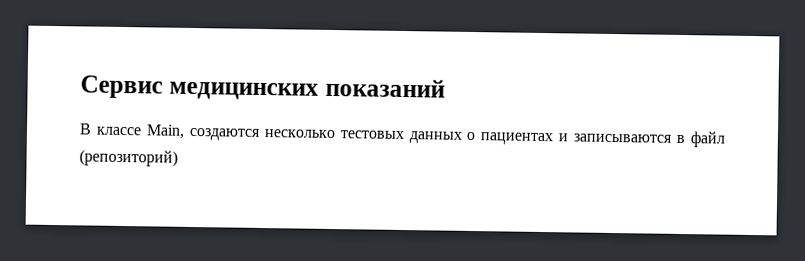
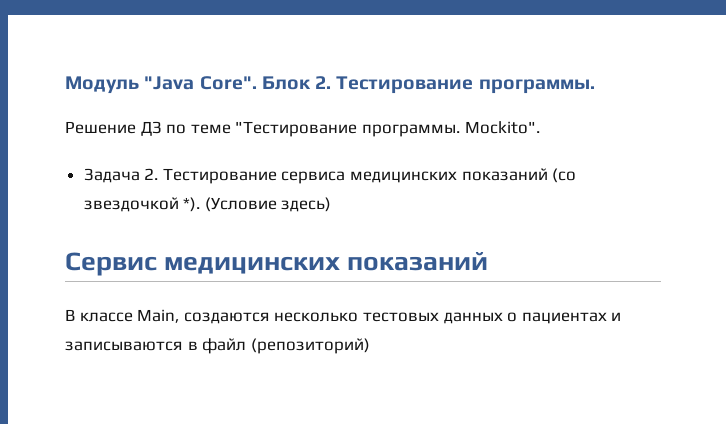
(80, 87) none -> [65,76,595,94] [65,121,540,137] [83,168,577,184] [83,197,332,212] Модуль "Java Core". Блок 2. Тестирование программы. // Решение ДЗ по теме "Тестирование программы. Mockito". // Задача 2. Тестирование сервиса медицинских показаний (со звездочкой *). (Условие здесь) //

